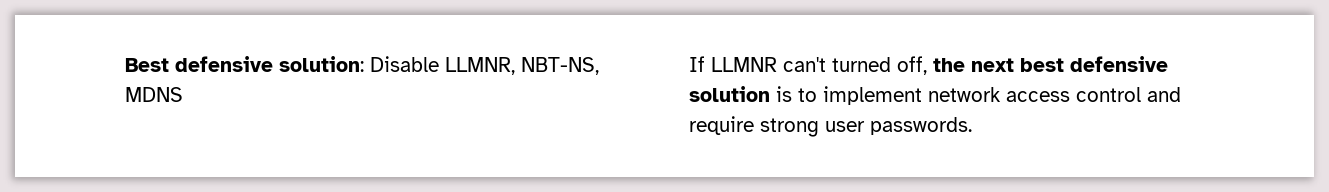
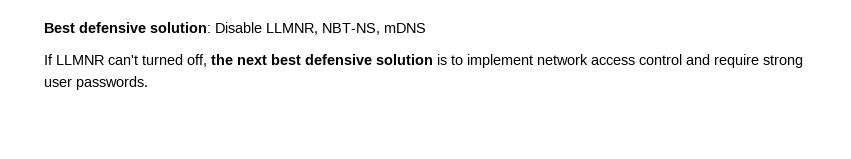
[125,87,183,102] MDNS -> [384,23,426,33] mDNS

